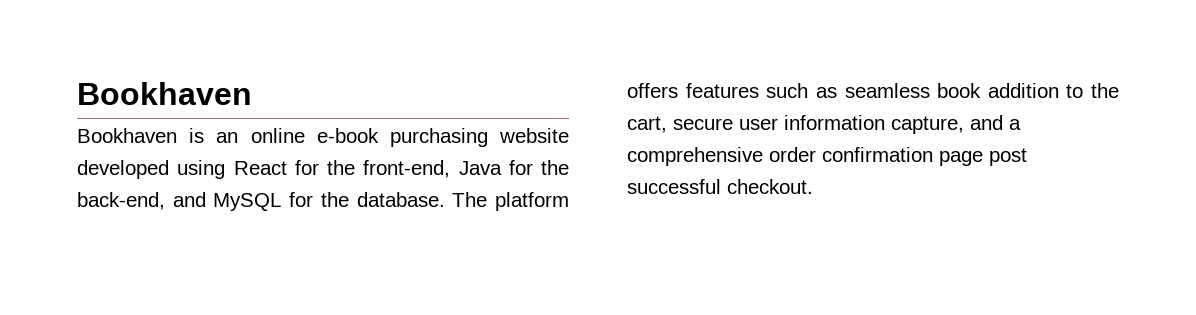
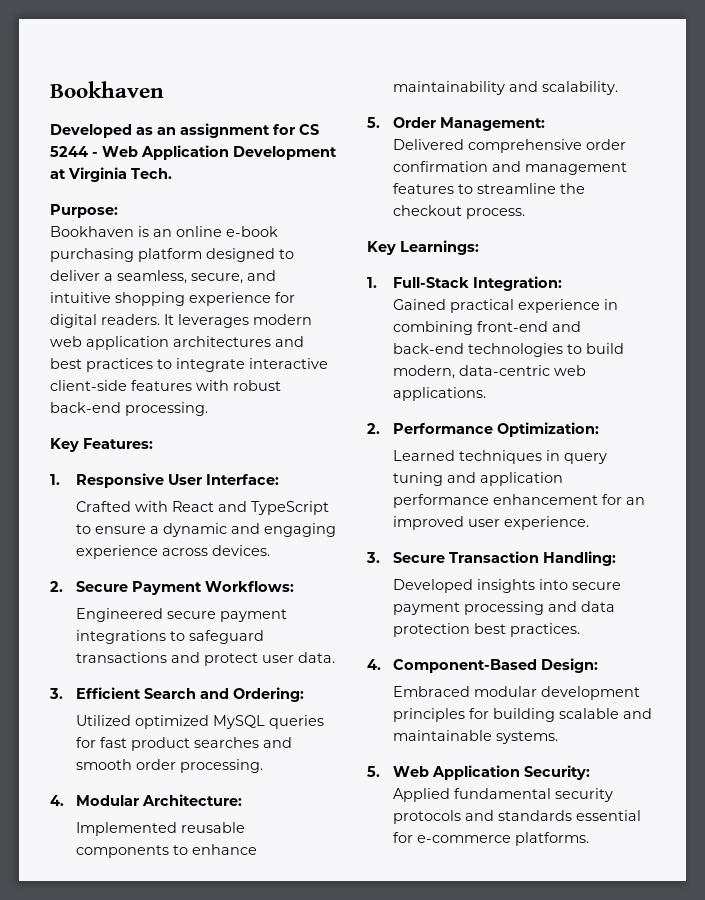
[77,82,252,105] Bookhaven -> [50,81,164,98] [50,123,319,138] [50,145,337,160] [50,167,172,182] [50,204,118,218] Bookhaven // Developed as an assignment for CS 5244 - Web Application Development at Virginia Tech. // Purpose:
[499,128,569,143] [77,160,569,179] [77,192,569,211] [627,83,1119,98] [627,115,1021,134] [627,147,1027,166] [627,179,813,194] website developed using React for the front-end, Java for the back-end, and MySQL for the database. The platform offers features such as seamless book addition to the cart, secure user information capture, and a comprehensive order confirmation page post successful checkout. -> [138,248,294,262] [50,270,276,284] [50,292,295,306] [50,314,312,328] [50,336,304,350] [50,358,328,372] [50,380,281,391] [50,402,208,416] [50,438,153,452] [50,473,280,488] [76,501,330,515] [76,523,337,537] [76,545,271,559] [50,581,295,595] [76,608,288,622] [76,630,265,644] [76,652,336,666] [49,687,305,702] [76,715,325,729] [76,737,293,751] [76,759,264,773] [50,794,243,806] [76,822,246,836] [76,844,258,858] [393,81,619,95] [367,117,546,131] [393,139,627,153] [393,161,628,175] [393,183,586,194] [393,205,526,219] [367,240,479,255] [367,276,563,291] [393,299,619,313] [393,321,582,335] [393,343,625,357] [393,365,587,379] [393,387,487,401] [367,422,600,437] [393,450,608,464] [393,472,564,486] [393,494,646,508] [393,516,590,530] [366,551,617,566] [393,579,622,593] [393,601,616,615] [393,623,581,637] [367,658,599,673] [393,686,641,700] [393,708,653,722] [393,730,559,744] [367,765,591,780] [393,788,614,802] [393,810,642,824] [393,832,590,846] platform designed to deliver a seamless, secure, and intuitive shopping experience for digital readers. It leverages modern web application architectures and best practices to integrate interactive client-side features with robust back-end processing. // Key Features: // 1. Responsive User Interface: // Crafted with React and TypeScript to ensure a dynamic and engaging experience across devices. // 2. Secure Payment Workflows: // Engineered secure payment integrations to safeguard transactions and protect user data. // 3. Efficient Search and Ordering: // Utilized optimized MySQL queries for fast product searches and smooth order processing. // 4. Modular Architecture: // Implemented reusable components to enhance maintainability and scalability. // 5. Order Management: // Delivered comprehensive order confirmation and management features to streamline the checkout process. // Key Learnings: // 1. Full-Stack Integration: // Gained practical experience in combining front-end and back-end technologies to build modern, data-centric web applications. // 2. Performance Optimization: // Learned techniques in query tuning and application performance enhancement for an improved user experience. // 3. Secure Transaction Handling: // Developed insights into secure payment processing and data protection best practices. // 4. Component-Based Design: // Embraced modular development principles for building scalable and maintainable systems. // 5. Web Application Security: // Applied fundamental security protocols and standards essential for e-commerce platforms.

